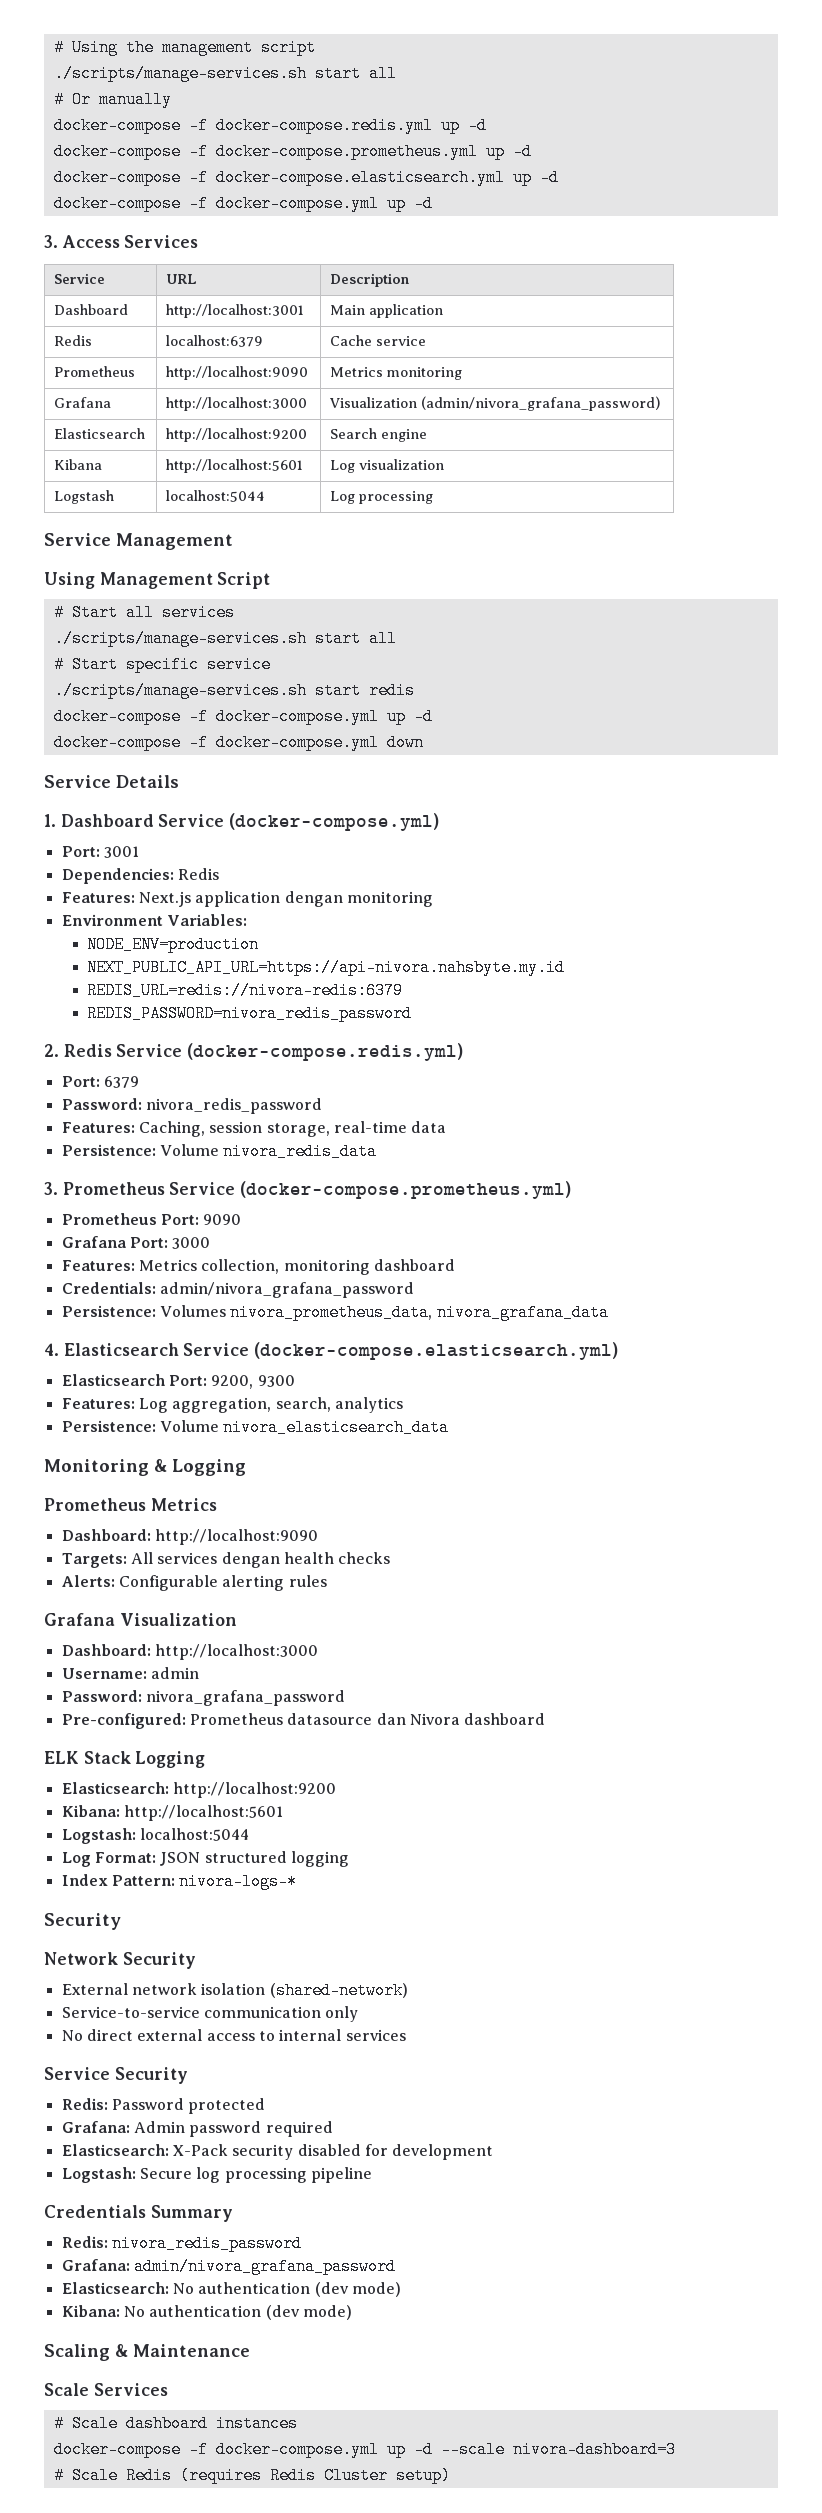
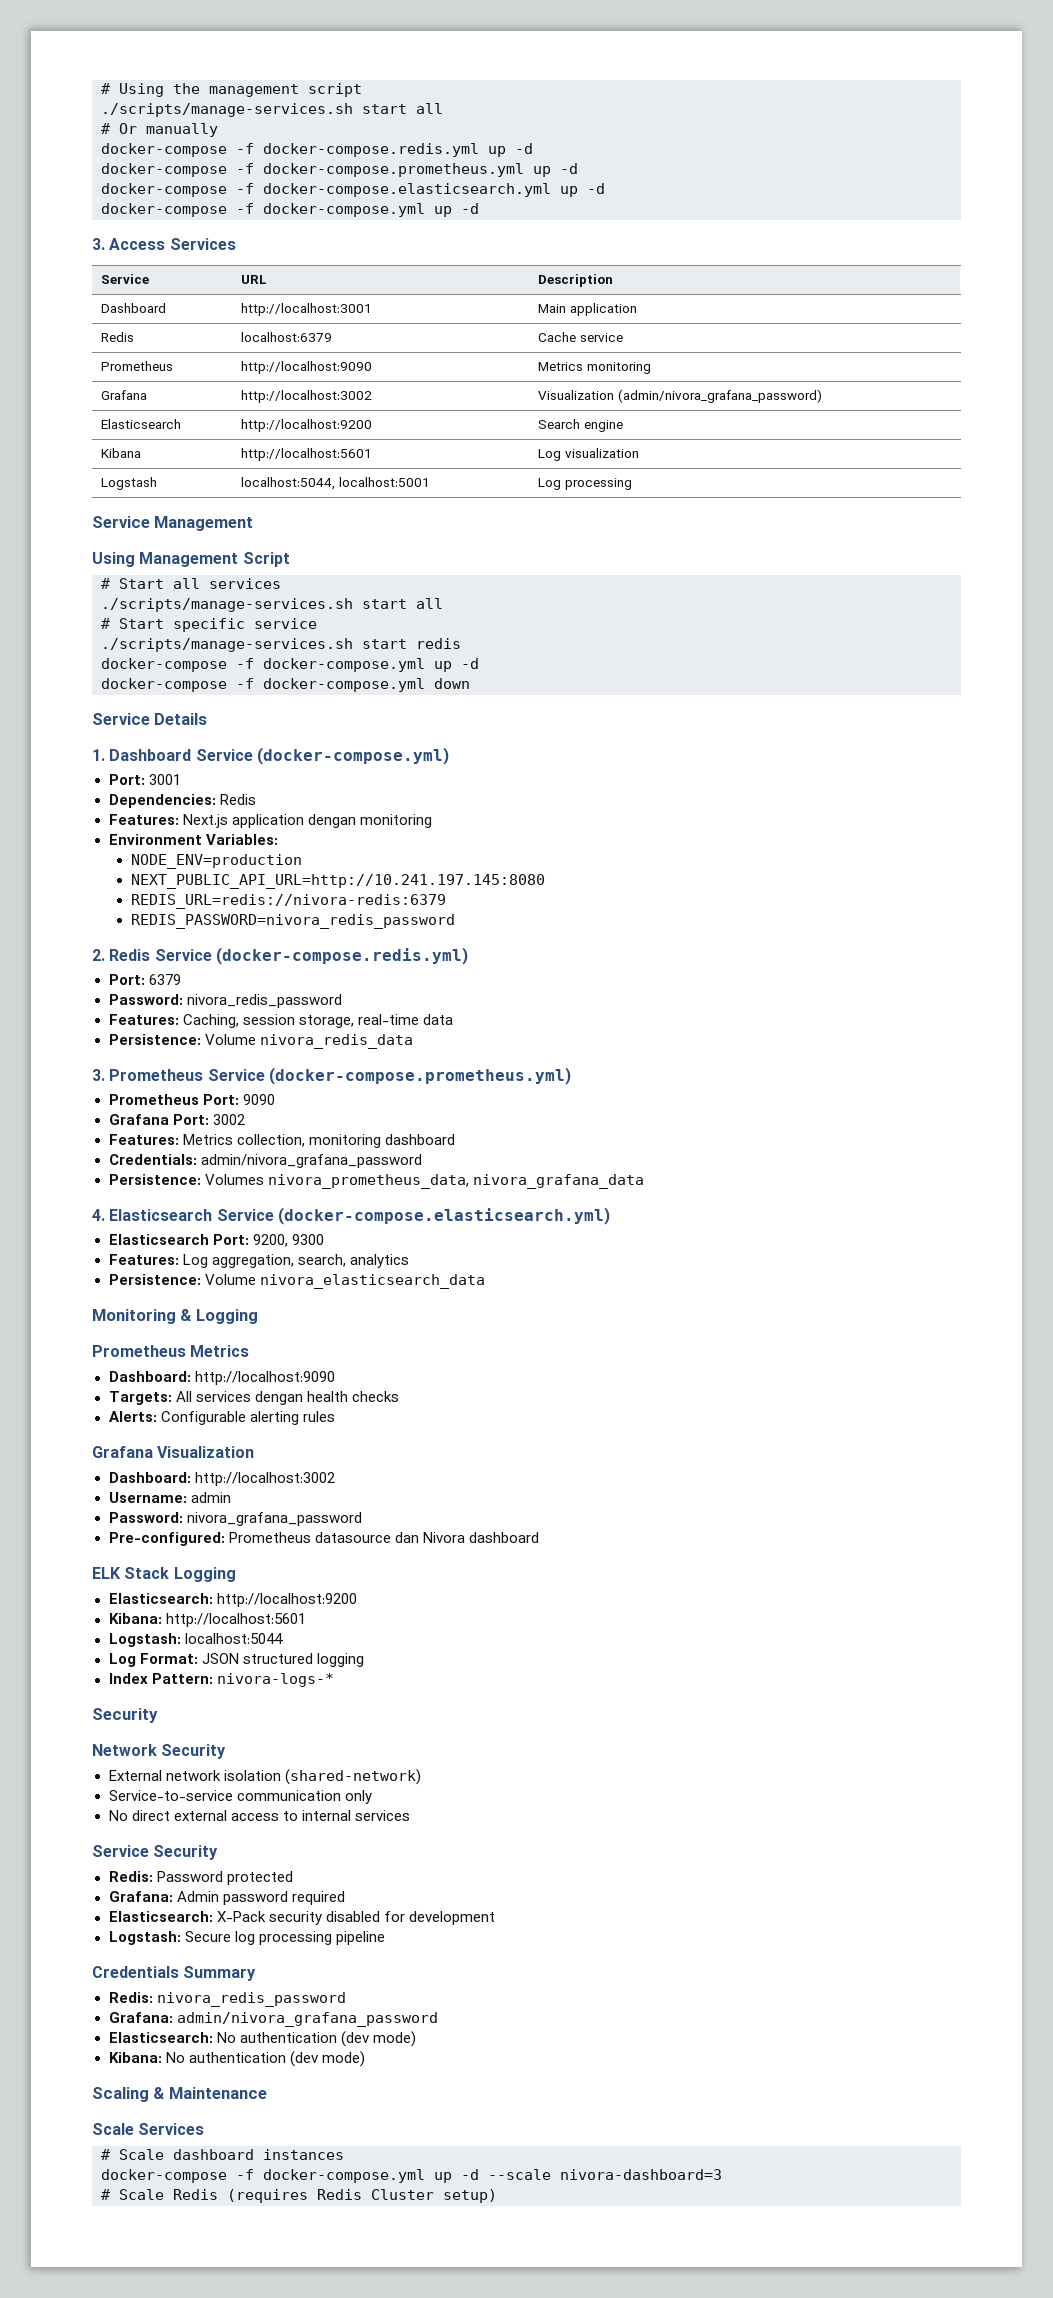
[166,397,308,411] http://localhost:3000 -> [241,390,373,403] http://localhost:3002
[166,490,266,502] localhost:5044 -> [241,477,431,490] localhost:5044, localhost:5001
[87,959,566,976] NEXT_PUBLIC_API_URL=https://api-nivora.nahsbyte.my.id -> [130,874,545,889] NEXT_PUBLIC_API_URL=http://10.241.197.145:8080
[172,1237,211,1249] 3000 -> [212,1114,245,1125] 3002
[154,1644,318,1660] http://localhost:3000 -> [194,1472,335,1486] http://localhost:3002

